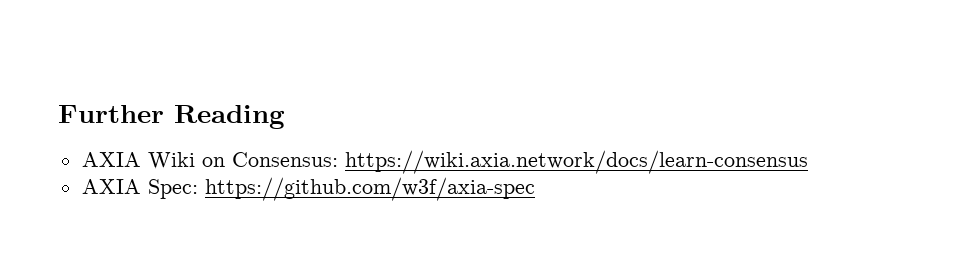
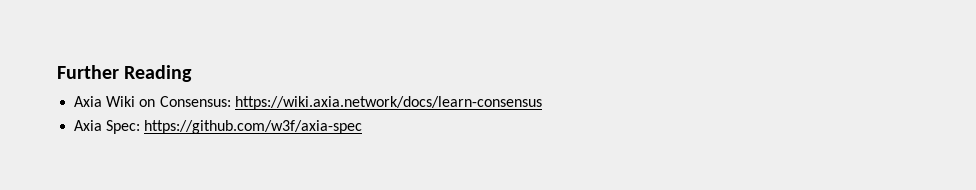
[81,152,141,167] AXIA -> [74,96,103,107] Axia
[81,179,141,194] AXIA -> [74,120,103,131] Axia

